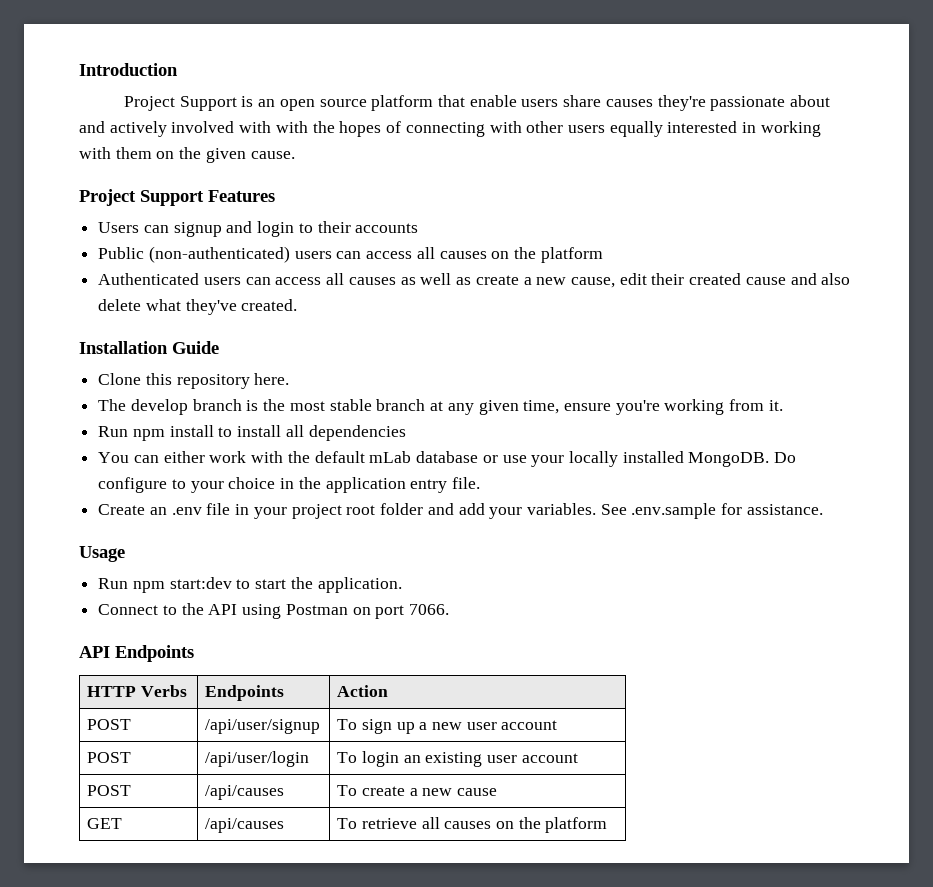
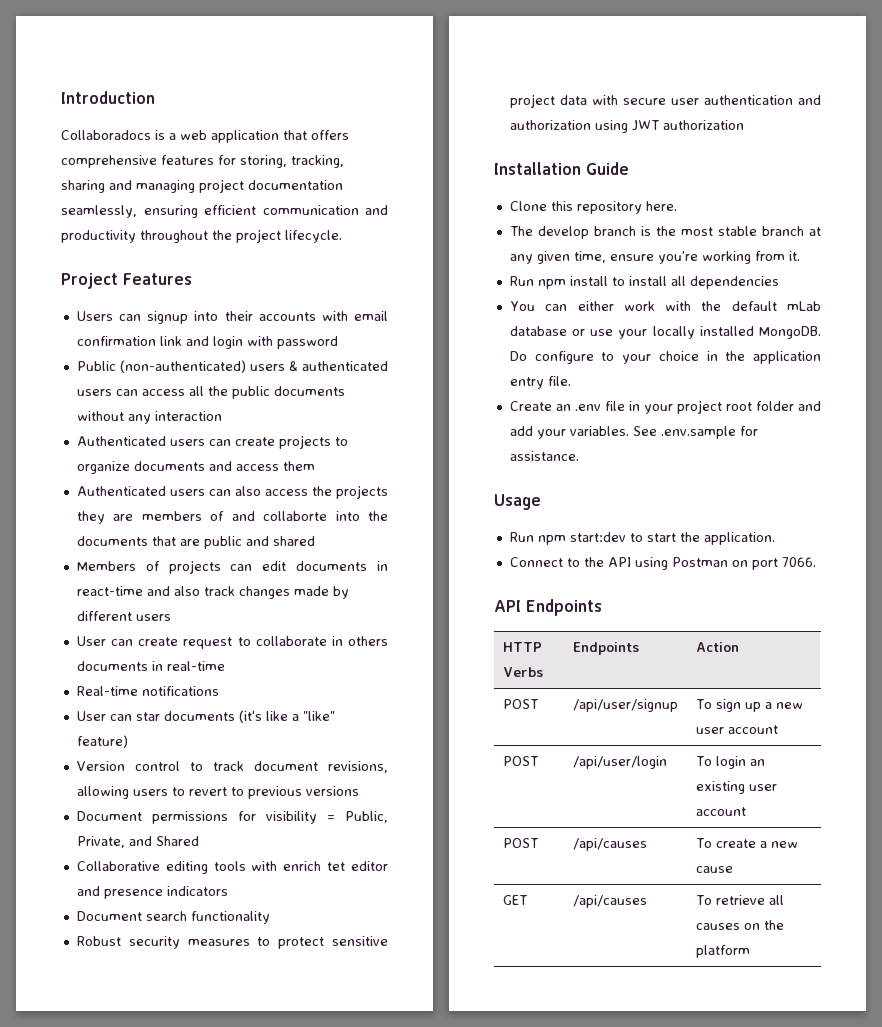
[123,95,831,111] [79,121,821,137] [79,147,295,163] [79,189,204,206] Project Support is an open source platform that enable users share causes they're passionate about and actively involved with with the hopes of connecting with other users equally interested in working with them on the given cause. // Project Support -> [61,130,349,143] [61,155,344,168] [61,179,343,193] [61,205,388,218] [61,229,342,243] [61,273,118,289] Collaboradocs is a web application that offers comprehensive features for storing, tracking, sharing and managing project documentation seamlessly, ensuring efficient communication and productivity throughout the project lifecycle. // Project
[226,221,419,237] [98,246,603,263] [98,273,851,288] [98,299,298,315] and login to their accounts // Public (non-authenticated) users can access all causes on the platform // Authenticated users can access all causes as well as create a new cause, edit their created cause and also delete what they've created. -> [194,311,388,321] [76,336,338,349] [76,360,388,373] [76,386,345,399] [76,411,222,424] [76,435,348,449] [76,461,315,474] [76,485,388,499] [76,511,388,524] [76,536,315,549] [76,560,388,574] [76,586,349,599] [76,611,171,621] [76,636,388,649] [76,661,225,671] [76,686,219,696] [76,710,335,723] [76,735,128,748] [76,761,388,773] [76,786,359,799] [76,811,388,824] [76,836,199,848] [76,861,389,874] [76,886,228,899] [76,911,270,924] [76,936,388,949] [509,94,821,108] [509,120,744,133] into their accounts with email confirmation link and login with password // Public (non-authenticated) users & authenticated users can access all the public documents without any interaction // Authenticated users can create projects to organize documents and access them // Authenticated users can also access the projects they are members of and collaborte into the documents that are public and shared // Members of projects can edit documents in react-time and also track changes made by different users // User can create request to collaborate in others documents in real-time // Real-time notifications // User can star documents (it's like a "like" feature) // Version control to track document revisions, allowing users to revert to previous versions // Document permissions for visibility = Public, Private, and Shared // Collaborative editing tools with enrich tet editor and presence indicators // Document search functionality // Robust security measures to protect sensitive project data with secure user authentication and authorization using JWT authorization

